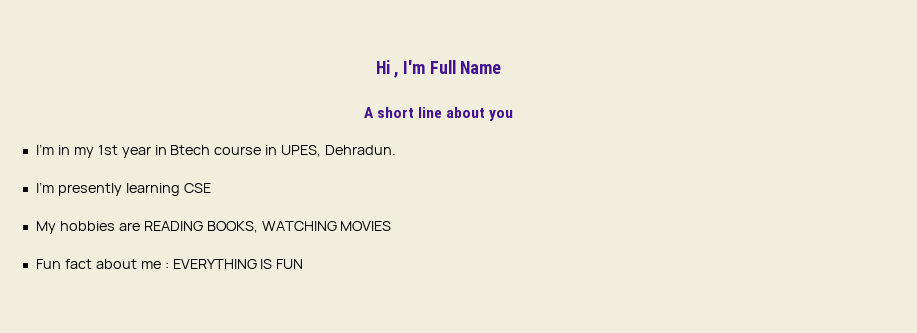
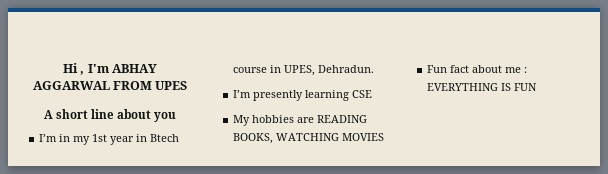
[429,60,502,74] Full Name -> [112,64,158,73] [32,81,188,90] ABHAY AGGARWAL FROM UPES

